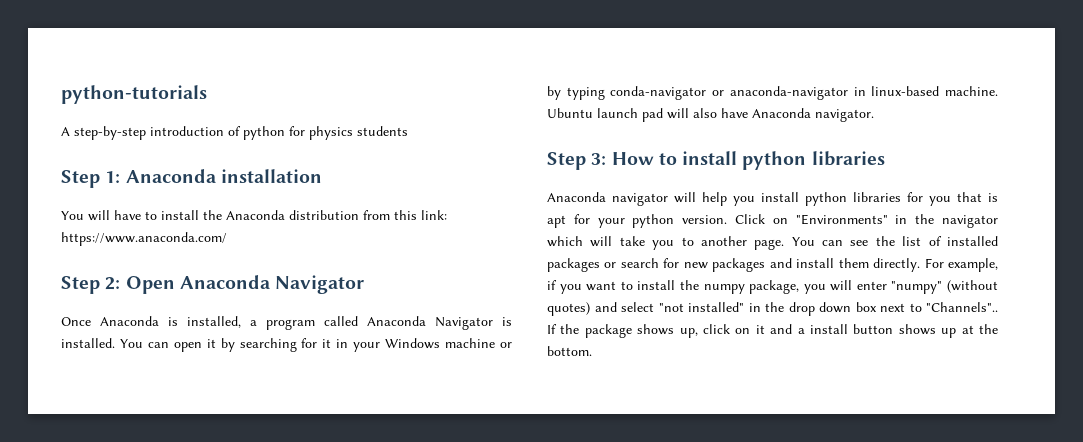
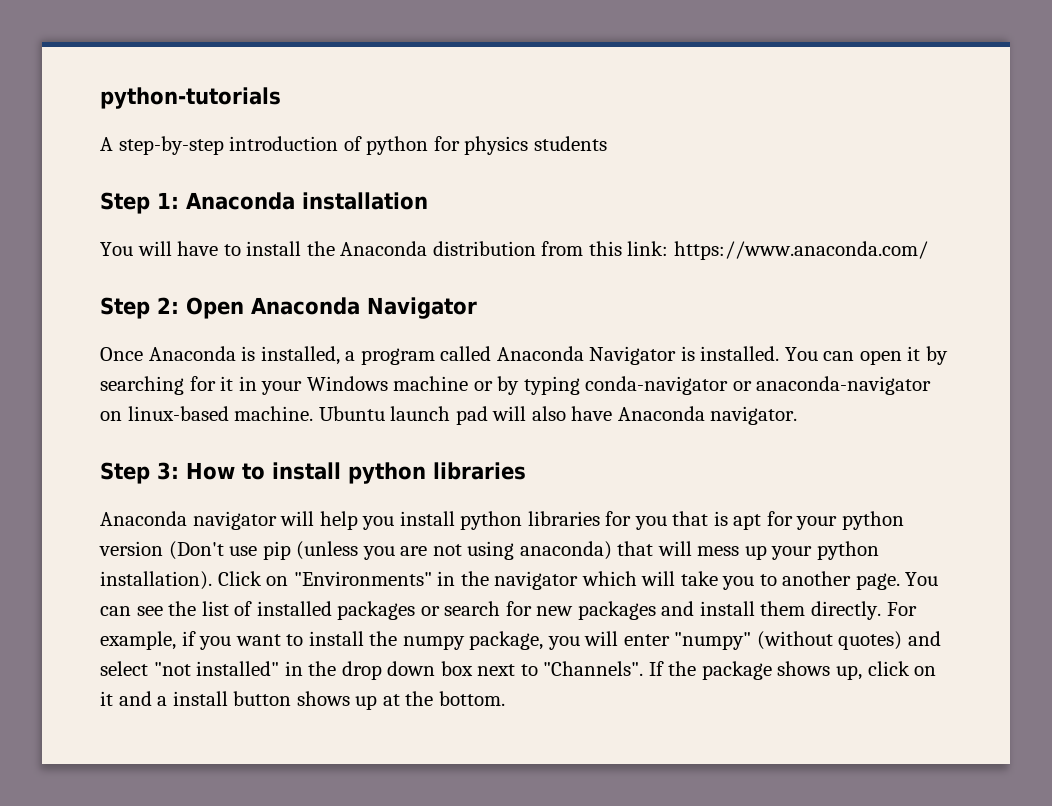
[853,87,866,96] in -> [100,411,122,421] on
[682,215,728,224] version. -> [99,541,880,560] [100,571,212,590] version (Don't use pip (unless you are not using anaconda) that will mess up your python installation).
[926,302,998,312] "Channels".. -> [543,661,644,676] "Channels".

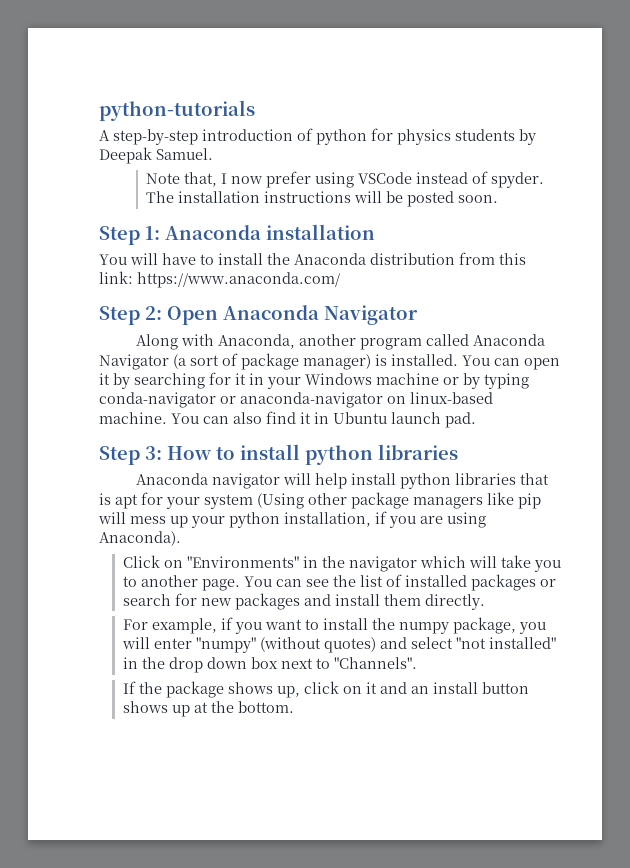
(607, 143) none -> [519,129,536,145] [99,147,213,164] [146,171,545,188] [146,191,499,207] by Deepak Samuel. // Note that, I now prefer using VSCode instead of spyder. The installation instructions will be posted soon.
[100,346,677,365] Once Anaconda is installed, a program called Anaconda Navigator -> [136,334,546,350] [99,353,371,370] Along with Anaconda, another program called Anaconda Navigator (a sort of package manager)
[318,406,798,425] Ubuntu launch pad will also have Anaconda navigator. -> [171,411,476,428] You can also find it in Ubuntu launch pad.
[362,511,667,530] you install python libraries for you -> [351,473,517,489] install python libraries
[842,511,905,530] [99,541,654,560] python version (Don't use pip (unless you are not using anaconda) that -> [204,492,541,509] system (Using other package managers like pip
[100,571,212,590] installation). -> [284,511,486,528] [99,531,181,546] installation, if you are using Anaconda). //
(882, 610) none -> (485, 602) //
(644, 668) none -> (417, 663) //
[157,696,168,706] a -> [410,686,429,694] an

